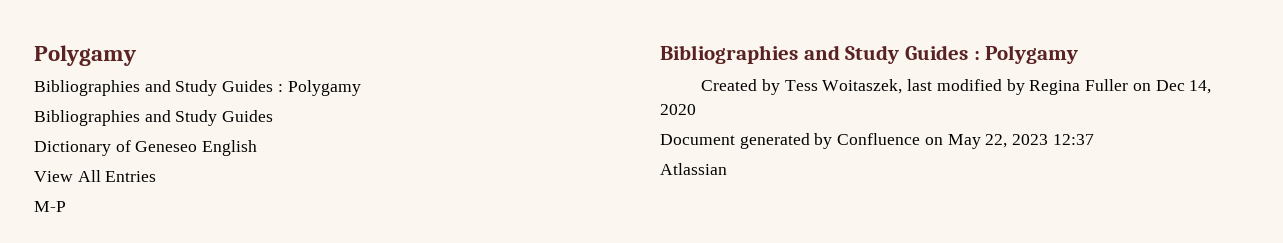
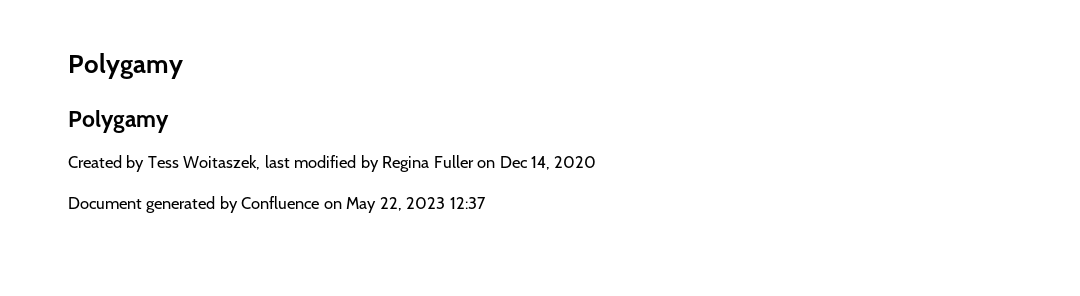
[34,45,136,66] [34,80,361,96] [34,110,274,126] [34,140,258,156] [34,170,157,182] [34,201,66,212] [660,45,980,64] Polygamy // Bibliographies and Study Guides : Polygamy // Bibliographies and Study Guides // Dictionary of Geneseo English // View All Entries // M-P // Bibliographies and Study Guides : -> [68,53,183,79] Polygamy //
[660,163,727,175] // Atlassian -> (486, 203) none

